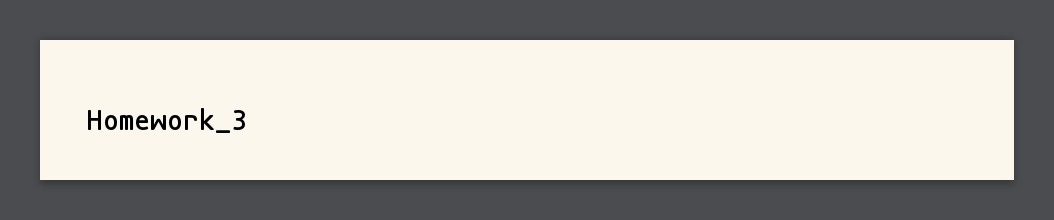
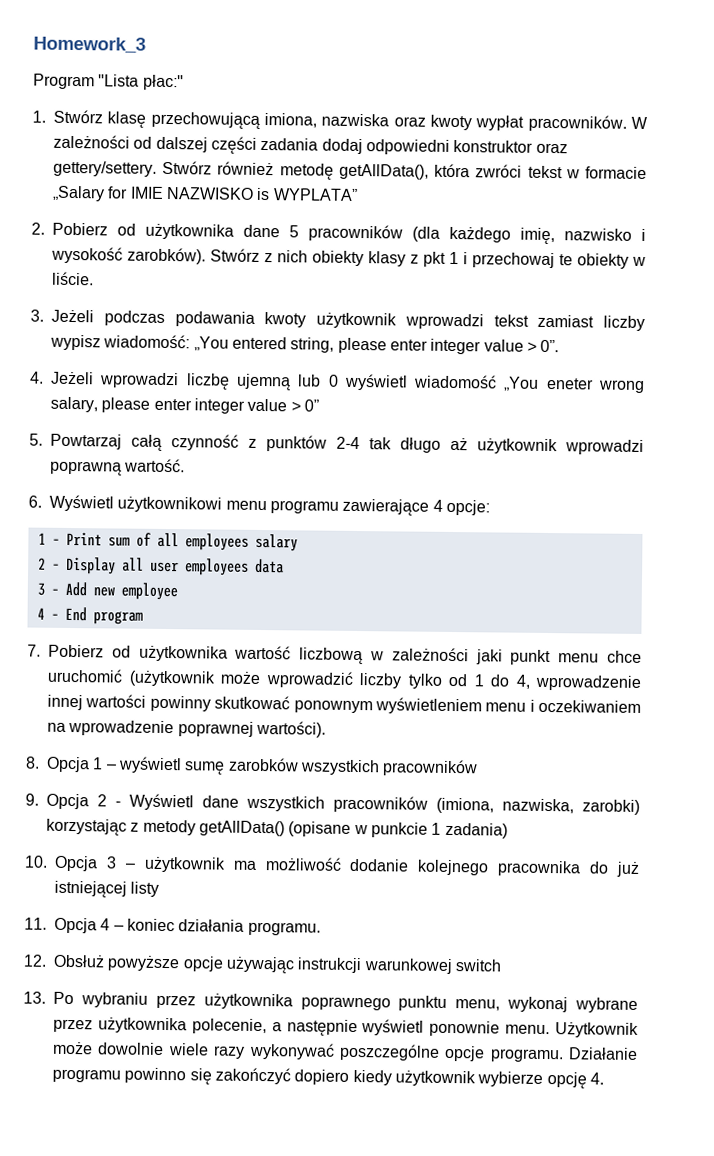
(247, 120) none -> [33,73,184,91] [32,109,648,132] [53,134,568,155] [53,160,647,180] [52,185,358,202] [31,222,646,245] [51,246,646,269] [52,271,94,286] [30,309,645,331] [50,334,560,355] [30,371,645,393] [50,396,319,414] [29,433,644,455] [50,458,186,476] [28,494,490,516] [37,531,298,552] [37,556,284,576] [36,581,178,601] [36,606,143,625] [27,644,642,666] [47,668,641,691] [47,694,641,715] [47,719,326,738] [25,756,479,777] [25,793,640,815] [46,818,508,839] [24,855,640,877] [54,880,160,898] [24,917,321,936] [23,954,502,975] [23,991,638,1013] [53,1017,639,1038] [53,1041,638,1063] [52,1067,604,1089] // Program "Lista płac:" // 1. Stwórz klasę przechowującą imiona, nazwiska oraz kwoty wypłat pracowników. W zależności od dalszej części zadania dodaj odpowiedni konstruktor oraz gettery/settery. Stwórz również metodę getAllData(), która zwróci tekst w formacie „Salary for IMIE NAZWISKO is WYPLATA” // 2. Pobierz od użytkownika dane 5 pracowników (dla każdego imię, nazwisko i wysokość zarobków). Stwórz z nich obiekty klasy z pkt 1 i przechowaj te obiekty w liście. // 3. Jeżeli podczas podawania kwoty użytkownik wprowadzi tekst zamiast liczby wypisz wiadomość: „You entered string, please enter integer value > 0”. // 4. Jeżeli wprowadzi liczbę ujemną lub 0 wyświetl wiadomość „You eneter wrong salary, please enter integer value > 0” // 5. Powtarzaj całą czynność z punktów 2-4 tak długo aż użytkownik wprowadzi poprawną wartość. // 6. Wyświetl użytkownikowi menu programu zawierające 4 opcje: // 1 – Print sum of all employees salary // 2 – Display all user employees data // 3 – Add new employee // 4 – End program // 7. Pobierz od użytkownika wartość liczbową w zależności jaki punkt menu chce uruchomić (użytkownik może wprowadzić liczby tylko od 1 do 4, wprowadzenie innej wartości powinny skutkować ponownym wyświetleniem menu i oczekiwaniem na wprowadzenie poprawnej wartości). // 8. Opcja 1 – wyświetl sumę zarobków wszystkich pracowników // 9. Opcja 2 - Wyświetl dane wszystkich pracowników (imiona, nazwiska, zarobki) korzystając z metody getAllData() (opisane w punkcie 1 zadania) // 10. Opcja 3 – użytkownik ma możliwość dodanie kolejnego pracownika do już istniejącej listy // 11. Opcja 4 – koniec działania programu. // 12. Obsłuż powyższe opcje używając instrukcji warunkowej switch // 13. Po wybraniu przez użytkownika poprawnego punktu menu, wykonaj wybrane przez użytkownika polecenie, a następnie wyświetl ponownie menu. Użytkownik może dowolnie wiele razy wykonywać poszczególne opcje programu. Działanie programu powinno się zakończyć dopiero kiedy użytkownik wybierze opcję 4.

